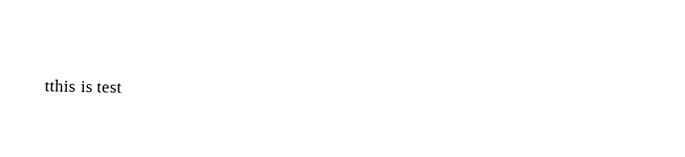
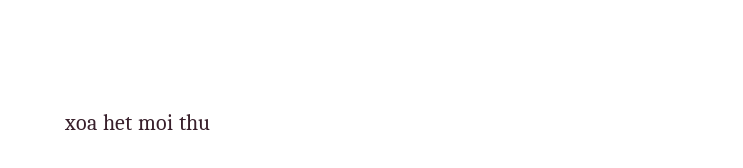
[44,79,123,93] tthis is test -> [64,114,210,130] xoa het moi thu

